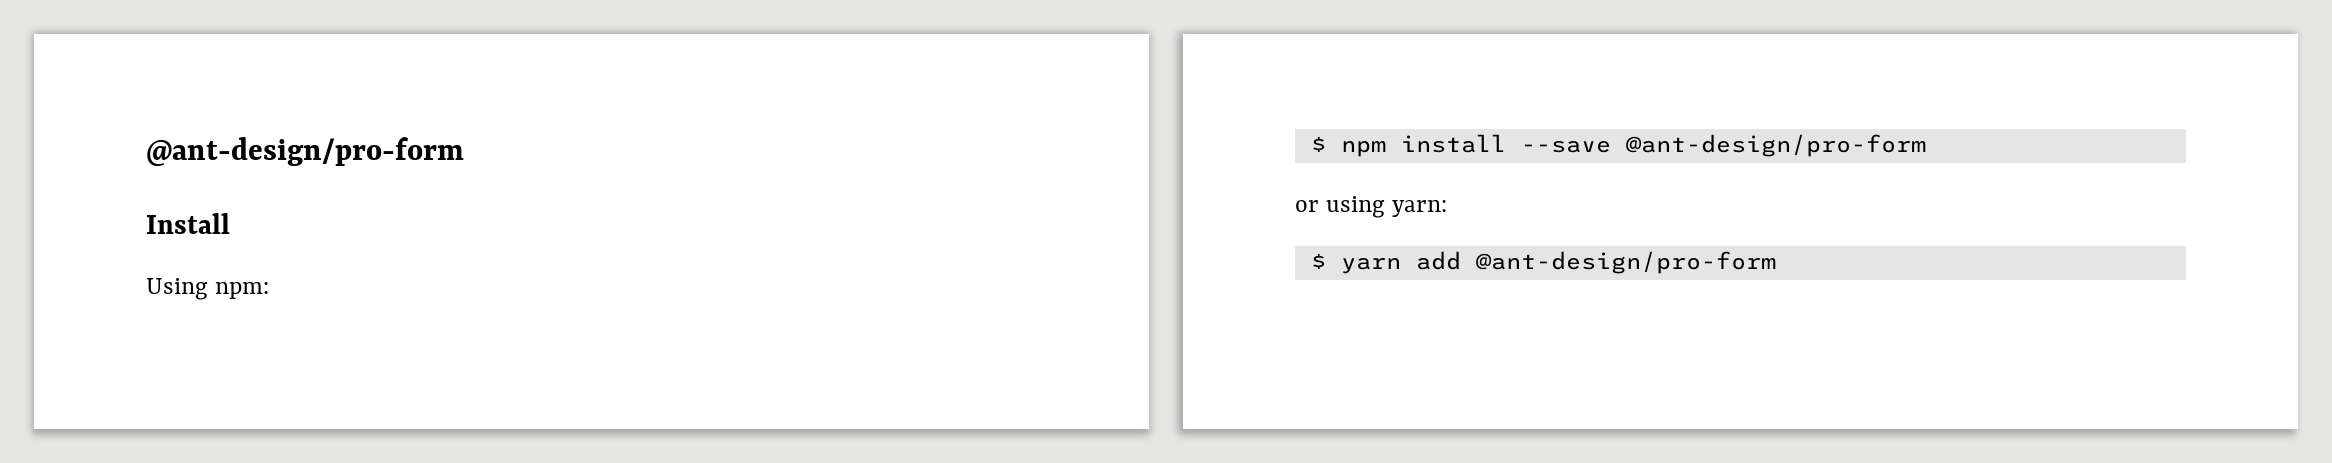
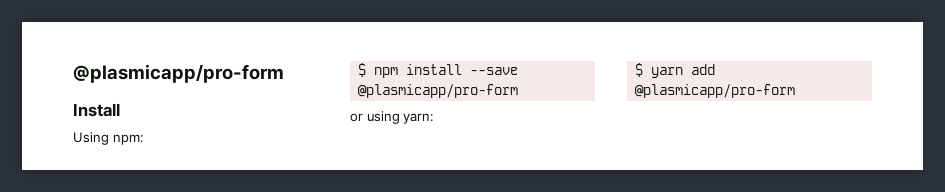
[146,137,464,166] @ant-design/pro-form -> [73,64,284,83] @plasmicapp/pro-form
[1625,134,1926,157] @ant-design/pro-form -> [358,84,519,98] @plasmicapp/pro-form
[1475,251,1776,274] @ant-design/pro-form -> [635,84,796,98] @plasmicapp/pro-form

